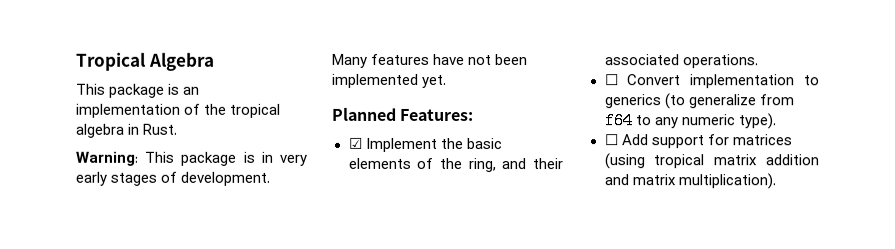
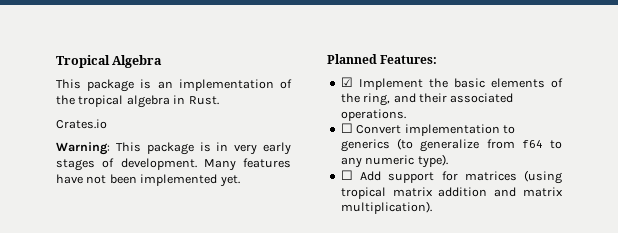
(179, 129) none -> [56,119,107,129] // Crates.io

